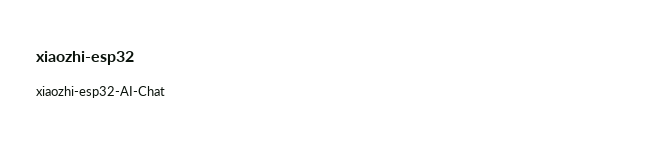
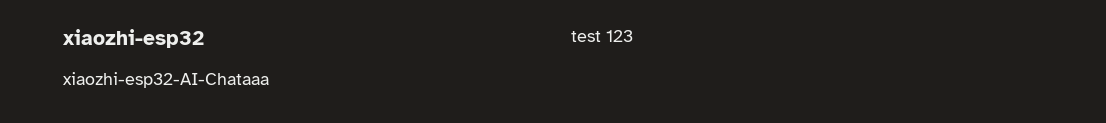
[36,86,165,98] xiaozhi-esp32-AI-Chat -> [63,72,269,88] [571,30,633,42] xiaozhi-esp32-AI-Chataaa // test 123

